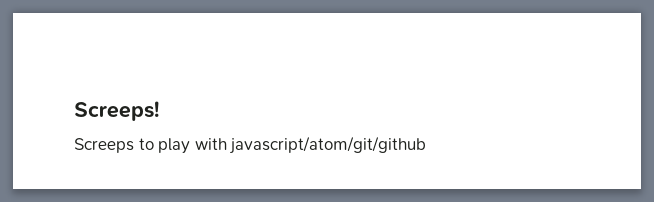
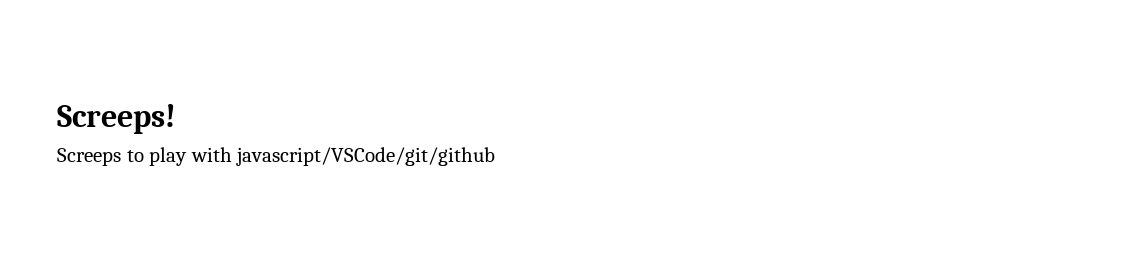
[229,136,427,154] javascript/atom/git/github -> [236,147,496,166] javascript/VSCode/git/github

